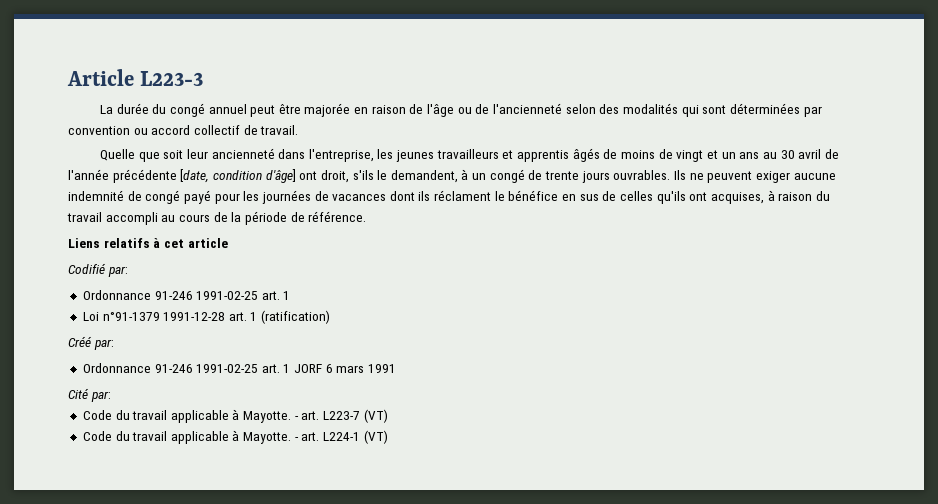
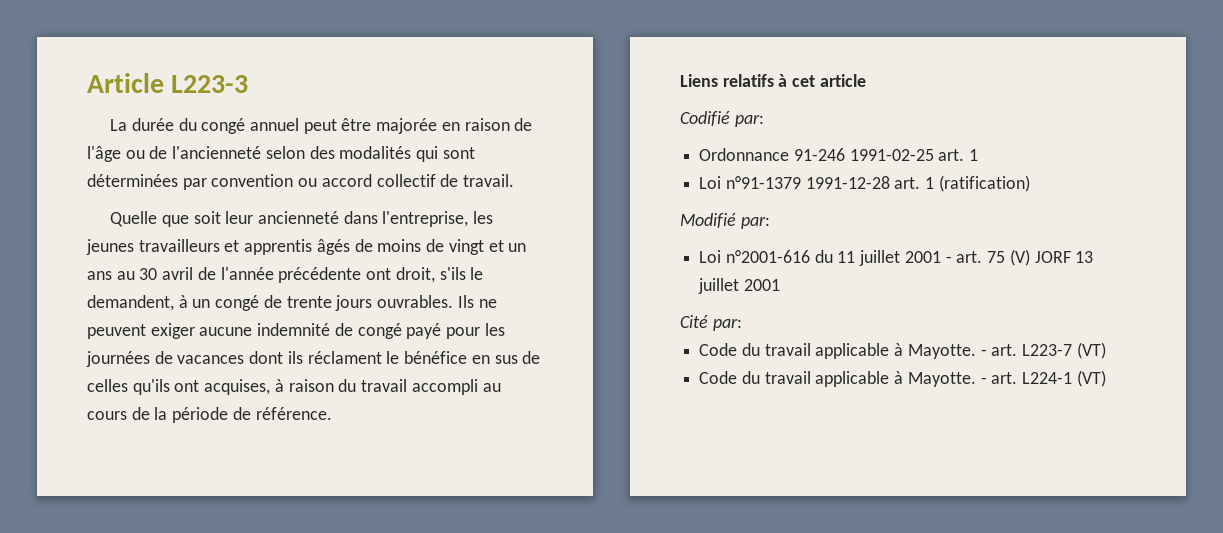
[180,169,296,183] [date, condition d'âge] -> (362, 275) none
[68,336,114,350] [82,363,397,373] Créé par: // Ordonnance 91-246 1991-02-25 art. 1 JORF 6 mars 1991 -> [680,213,770,229] [699,249,1094,266] [698,278,780,294] Modifié par: // Loi n°2001-616 du 11 juillet 2001 - art. 75 (V) JORF 13 juillet 2001

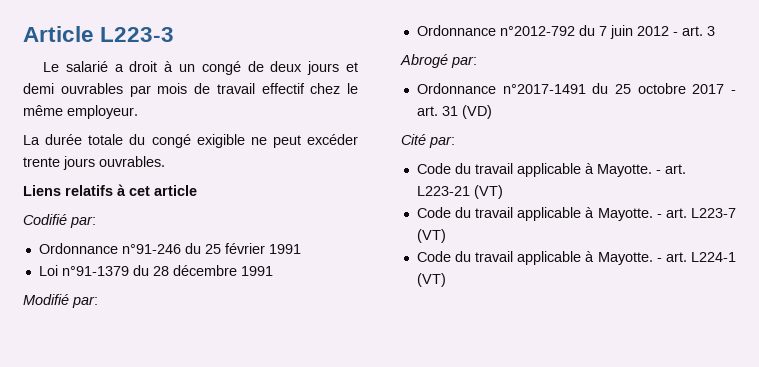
[110,118,533,134] [87,146,475,162] [87,174,515,190] [110,211,494,227] [86,239,527,255] [87,267,484,283] [87,295,497,311] [87,323,505,339] [86,351,541,367] [87,379,501,395] [87,407,332,423] La durée du congé annuel peut être majorée en raison de l'âge ou de l'ancienneté selon des modalités qui sont déterminées par convention ou accord collectif de travail. // Quelle que soit leur ancienneté dans l'entreprise, les jeunes travailleurs et apprentis âgés de moins de vingt et un ans au 30 avril de l'année précédente ont droit, s'ils le demandent, à un congé de trente jours ouvrables. Ils ne peuvent exiger aucune indemnité de congé payé pour les journées de vacances dont ils réclament le bénéfice en sus de celles qu'ils ont acquises, à raison du travail accompli au cours de la période de référence. -> [42,61,358,75] [23,83,358,97] [23,105,138,119] [23,134,358,148] [23,156,165,170] Le salarié a droit à un congé de deux jours et demi ouvrables par mois de travail effectif chez le même employeur. // La durée totale du congé exigible ne peut excéder trente jours ouvrables.
[793,148,979,161] [699,175,1030,192] [680,213,770,229] [699,249,1094,266] [698,278,780,294] [680,315,742,331] 91-246 1991-02-25 art. 1 // Loi n°91-1379 1991-12-28 art. 1 (ratification) // Modifié par: // Loi n°2001-616 du 11 juillet 2001 - art. 75 (V) JORF 13 juillet 2001 // Cité par: -> [121,243,301,254] [38,265,273,276] [23,294,98,308] [416,25,715,39] [400,54,477,68] [416,83,736,94] [416,105,492,119] [401,134,455,148] [416,163,686,177] [416,185,503,199] n°91-246 du 25 février 1991 // Loi n°91-1379 du 28 décembre 1991 // Modifié par: // Ordonnance n°2012-792 du 7 juin 2012 - art. 3 // Abrogé par: // Ordonnance n°2017-1491 du 25 octobre 2017 - art. 31 (VD) // Cité par: // Code du travail applicable à Mayotte. - art. L223-21 (VT)

